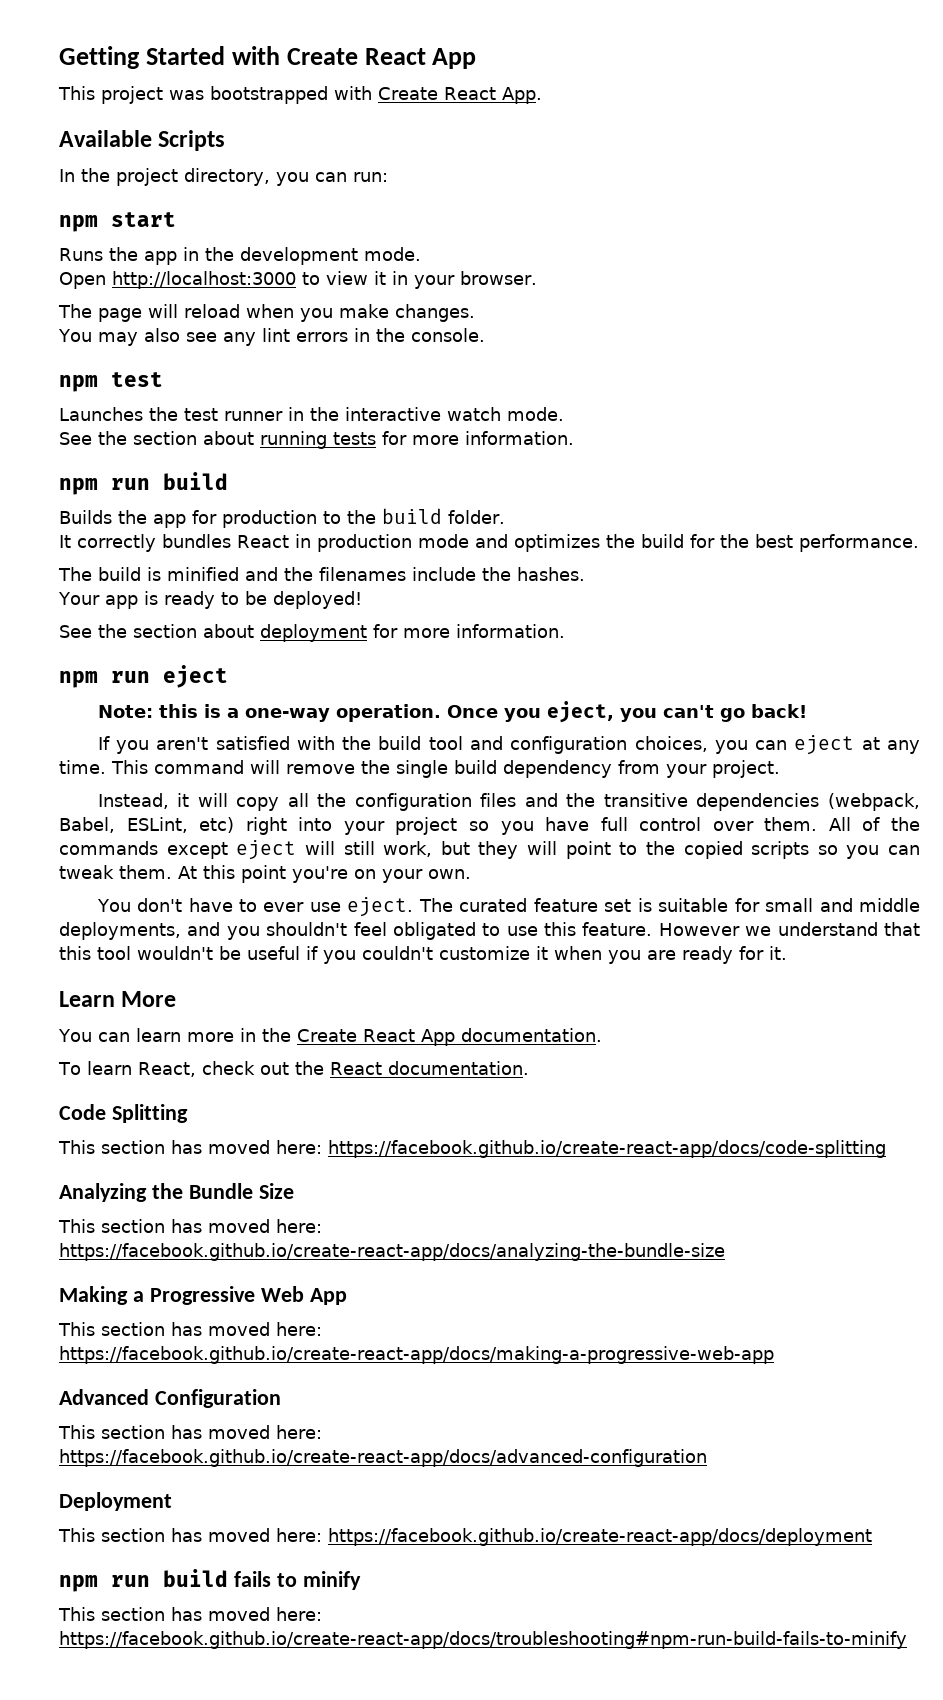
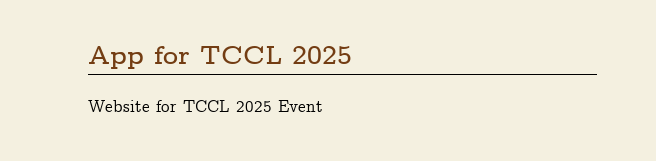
[59,46,477,69] [58,86,542,104] [59,130,226,151] [59,168,388,186] [59,212,176,232] [59,247,421,265] [59,271,537,289] [58,304,475,322] [58,328,485,346] [59,372,163,392] [59,407,564,421] [59,431,574,449] [59,472,228,495] [59,508,505,528] [59,534,919,552] [58,567,585,581] [58,591,362,609] [59,624,565,642] [59,665,228,688] [97,701,807,723] [97,735,920,755] [59,760,780,778] [97,793,920,811] [59,817,920,835] [59,840,920,860] [59,865,471,883] [96,897,920,917] [59,922,920,940] [59,946,787,964] [59,991,177,1007] [58,1028,602,1046] [58,1061,529,1077] [59,1104,188,1123] [58,1140,886,1158] [59,1183,294,1202] [58,1219,322,1233] [59,1243,725,1261] [59,1286,347,1305] [58,1322,322,1336] [59,1346,774,1364] [59,1389,281,1408] [58,1425,322,1439] [59,1449,707,1467] [59,1492,172,1511] [58,1528,872,1546] [59,1569,361,1592] [58,1607,322,1621] [59,1631,907,1649] Getting Started with Create React App // This project was bootstrapped with Create React App. // Available Scripts // In the project directory, you can run: // npm start // Runs the app in the development mode. // Open http://localhost:3000 to view it in your browser. // The page will reload when you make changes. // You may also see any lint errors in the console. // npm test // Launches the test runner in the interactive watch mode. // See the section about running tests for more information. // npm run build // Builds the app for production to the build folder. // It correctly bundles React in production mode and optimizes the build for the best performance. // The build is minified and the filenames include the hashes. // Your app is ready to be deployed! // See the section about deployment for more information. // npm run eject // Note: this is a one-way operation. Once you eject, you can't go back! // If you aren't satisfied with the build tool and configuration choices, you can eject at any time. This command will remove the single build dependency from your project. // Instead, it will copy all the configuration files and the transitive dependencies (webpack, Babel, ESLint, etc) right into your project so you have full control over them. All of the commands except eject will still work, but they will point to the copied scripts so you can tweak them. At this point you're on your own. // You don't have to ever use eject. The curated feature set is suitable for small and middle deployments, and you shouldn't feel obligated to use this feature. However we understand that this tool wouldn't be useful if you couldn't customize it when you are ready for it. // Learn More // You can learn more in the Create React App documentation. // To learn React, check out the React documentation. // Code Splitting // This section has moved here: https://facebook.github.io/create-react-app/docs/code-splitting // Analyzing the Bundle Size // This section has moved here: https://facebook.github.io/create-react-app/docs/analyzing-the-bundle-size // Making a Progressive Web App // This section has moved here: https://facebook.github.io/create-react-app/docs/making-a-progressive-web-app // Advanced Configuration // This section has moved here: https://facebook.github.io/create-react-app/docs/advanced-configuration // Deployment // This section has moved here: https://facebook.github.io/create-react-app/docs/deployment // npm run build fails to minify // This section has moved here: https://facebook.github.io/create-react-app/docs/troubleshooting#npm-run-build-fails-to-minify -> [88,46,352,69] [88,100,323,112] App for TCCL 2025 // Website for TCCL 2025 Event

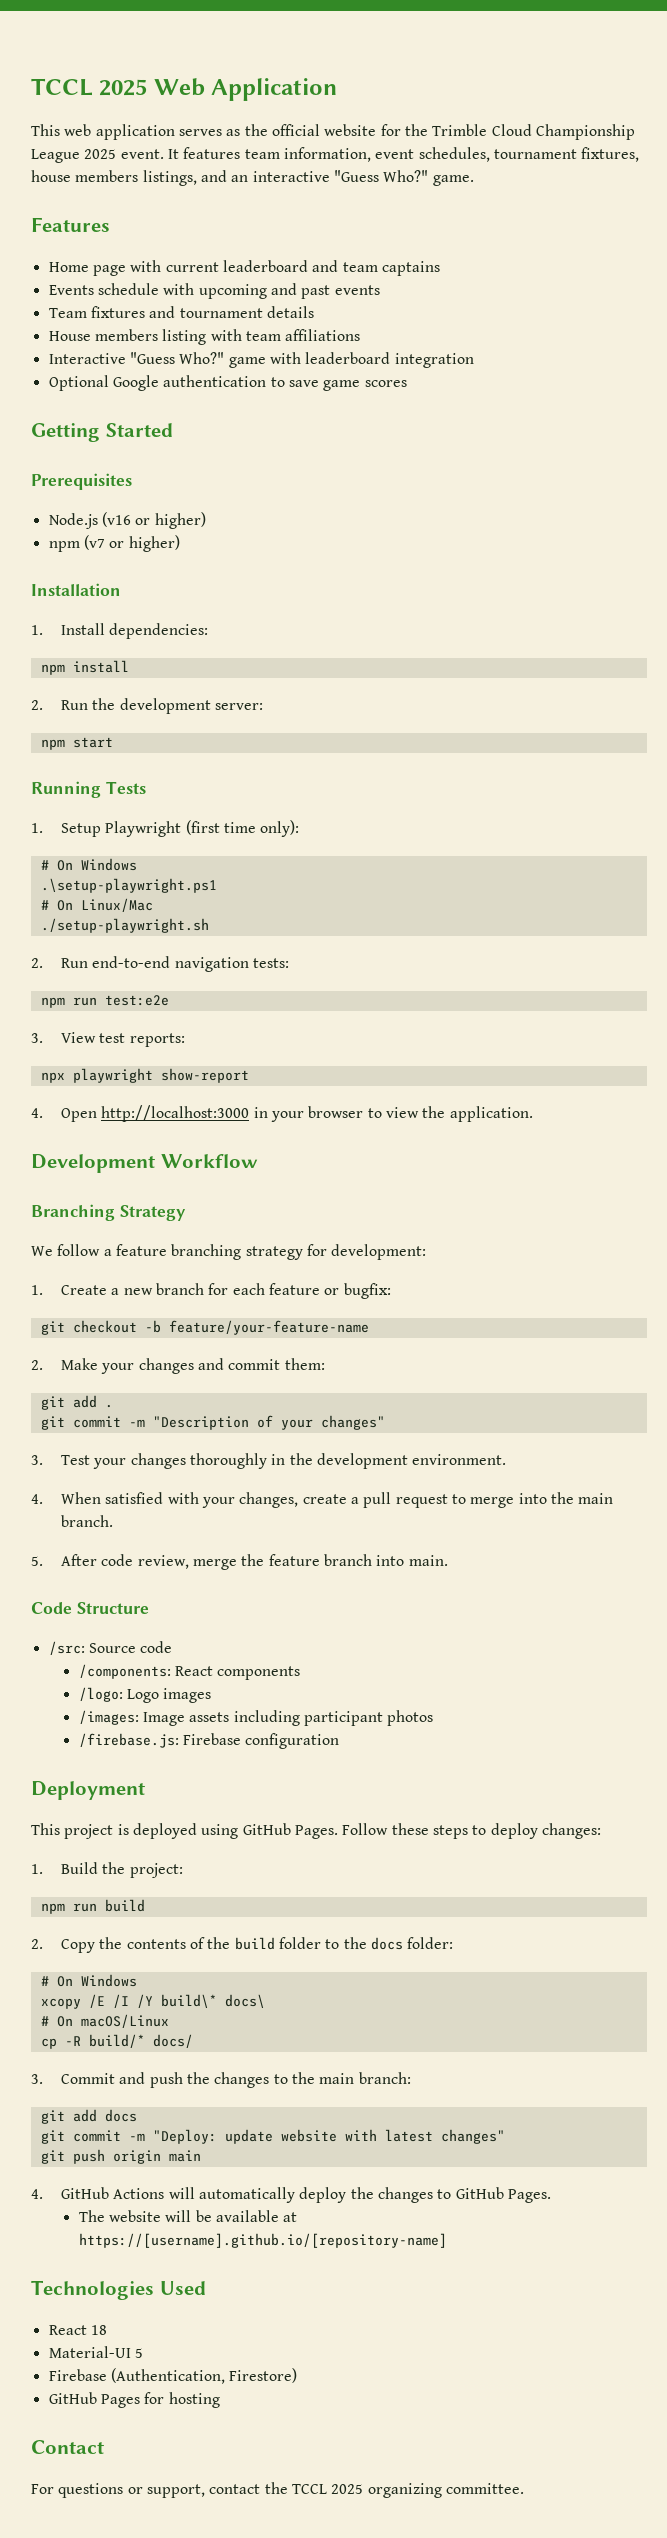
[88,46,352,69] [88,100,323,112] App for TCCL 2025 // Website for TCCL 2025 Event -> [31,78,338,101] [31,124,635,140] [31,147,640,163] [31,170,474,186] [31,217,110,232] [48,260,440,276] [48,283,380,299] [48,306,314,318] [48,329,361,345] [48,352,474,368] [48,375,407,391] [31,423,173,442] [31,473,132,490] [48,512,206,529] [48,535,180,552] [31,583,121,596] [31,623,209,639] [40,660,129,675] [31,698,263,714] [40,737,113,750] [31,781,146,798] [31,820,300,837] [40,858,137,871] [40,878,217,893] [40,898,153,912] [40,918,209,933] [31,956,289,972] [40,995,169,1008] [31,1032,185,1047] [40,1068,249,1083] [31,1105,533,1122] [31,1154,258,1173] [31,1204,186,1221] [31,1244,427,1260] [31,1283,391,1299] [40,1320,369,1335] [31,1358,325,1374] [40,1395,113,1410] [40,1415,385,1430] [31,1453,507,1469] [31,1492,614,1508] [60,1515,113,1527] [31,1554,448,1570] [31,1602,149,1614] [48,1641,173,1655] [78,1664,301,1680] [78,1687,212,1703] [78,1710,434,1726] [78,1733,340,1749] [31,1781,145,1800] [31,1823,601,1839] [31,1862,183,1878] [40,1899,145,1914] [31,1937,454,1953] [40,1974,137,1987] [40,1994,265,2009] [40,2014,169,2028] [40,2034,193,2049] [31,2072,411,2088] [40,2109,137,2124] [40,2129,505,2144] [40,2149,201,2164] [31,2187,551,2203] [78,2210,298,2222] [78,2233,447,2248] [31,2280,206,2300] [48,2325,107,2335] [48,2346,143,2358] [48,2368,298,2384] [48,2392,220,2408] [31,2440,104,2454] [31,2482,524,2498] TCCL 2025 Web Application // This web application serves as the official website for the Trimble Cloud Championship League 2025 event. It features team information, event schedules, tournament fixtures, house members listings, and an interactive "Guess Who?" game. // Features // Home page with current leaderboard and team captains // Events schedule with upcoming and past events // Team fixtures and tournament details // House members listing with team affiliations // Interactive "Guess Who?" game with leaderboard integration // Optional Google authentication to save game scores // Getting Started // Prerequisites // Node.js (v16 or higher) // npm (v7 or higher) // Installation // 1. Install dependencies: // npm install // 2. Run the development server: // npm start // Running Tests // 1. Setup Playwright (first time only): // # On Windows // .\setup-playwright.ps1 // # On Linux/Mac // ./setup-playwright.sh // 2. Run end-to-end navigation tests: // npm run test:e2e // 3. View test reports: // npx playwright show-report // 4. Open http://localhost:3000 in your browser to view the application. // Development Workflow // Branching Strategy // We follow a feature branching strategy for development: // 1. Create a new branch for each feature or bugfix: // git checkout -b feature/your-feature-name // 2. Make your changes and commit them: // git add . // git commit -m "Description of your changes" // 3. Test your changes thoroughly in the development environment. // 4. When satisfied with your changes, create a pull request to merge into the main branch. // 5. After code review, merge the feature branch into main. // Code Structure // /src: Source code // /components: React components // /logo: Logo images // /images: Image assets including participant photos // /firebase.js: Firebase configuration // Deployment // This project is deployed using GitHub Pages. Follow these steps to deploy changes: // 1. Build the project: // npm run build // 2. Copy the contents of the build folder to the docs folder: // # On Windows // xcopy /E /I /Y build\* docs\ // # On macOS/Linux // cp -R build/* docs/ // 3. Commit and push the changes to the main branch: // git add docs // git commit -m "Deploy: update website with latest changes" // git push origin main // 4. GitHub Actions will automatically deploy the changes to GitHub Pages. // The website will be available at https://[username].github.io/[repository-name] // Technologies Used // React 18 // Material-UI 5 // Firebase (Authentication, Firestore) // GitHub Pages for hosting // Contact // For questions or support, contact the TCCL 2025 organizing committee.

